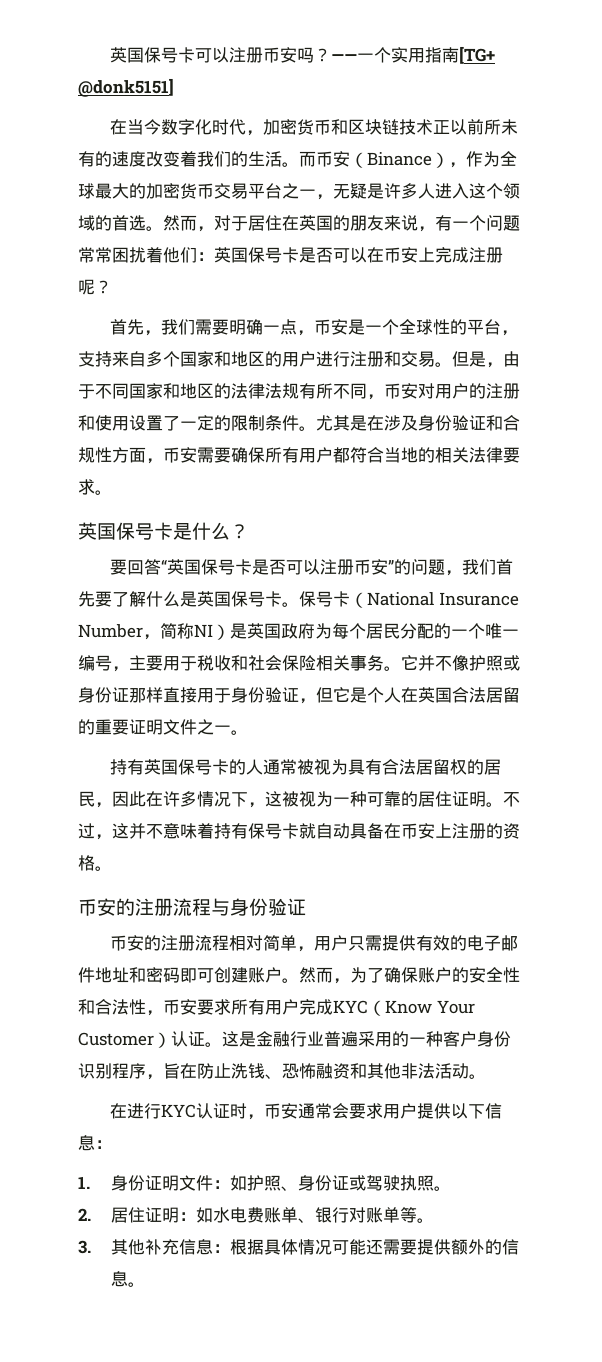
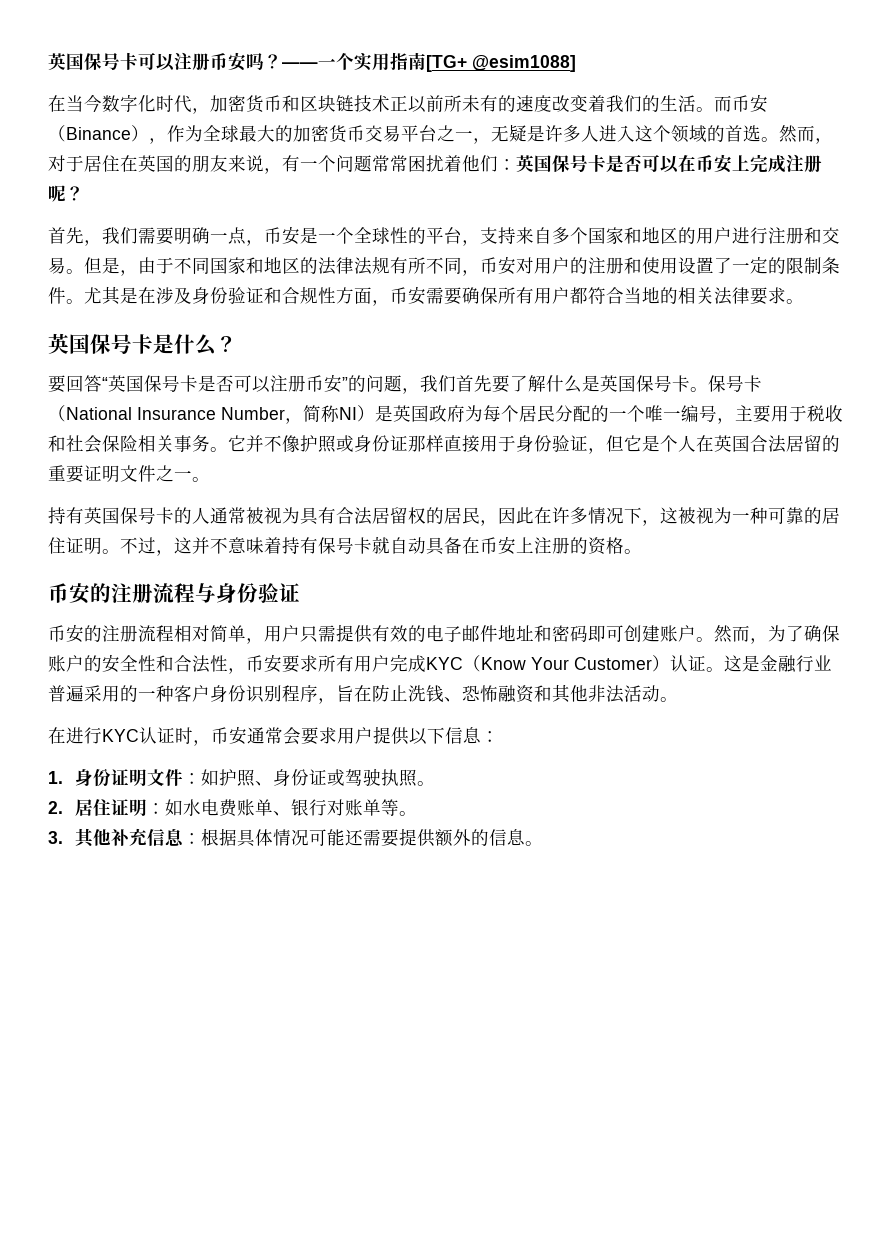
[78,78,174,97] @donk5151] -> [472,55,576,72] @esim1088]

